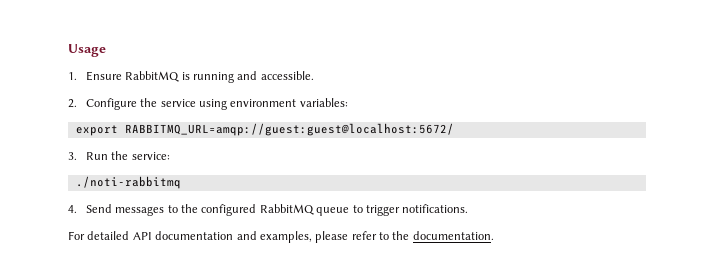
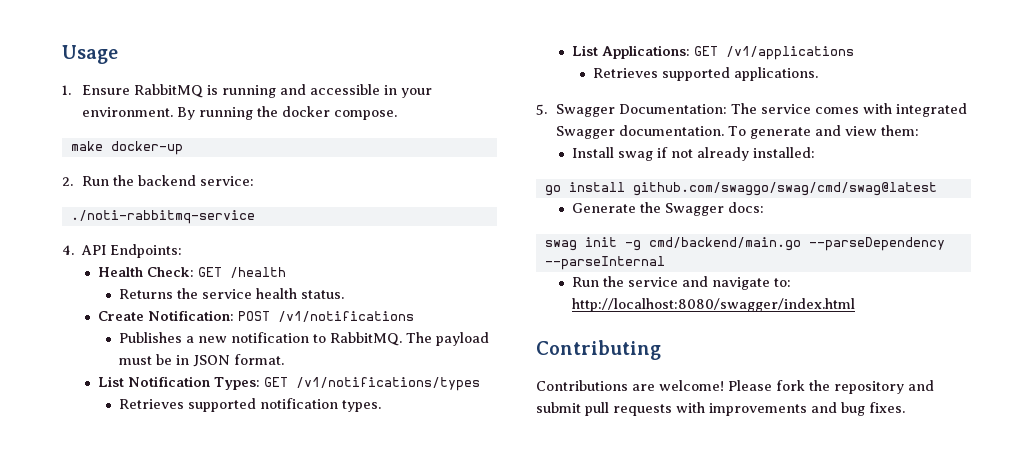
[260,71,314,80] [68,98,348,110] [75,123,454,136] [68,151,129,160] accessible. // 2. Configure the service using environment variables: // export RABBITMQ_URL=amqp://guest:guest@localhost:5672/ // 3. Run the -> [310,84,433,98] [82,106,398,120] [70,141,183,155] [62,175,197,186] accessible in your environment. By running the docker compose. // make docker-up // 2. Run the backend
[75,176,181,189] ./noti-rabbitmq -> [70,210,255,224] ./noti-rabbitmq-service
[85,204,469,216] [68,231,494,243] Send messages to the configured RabbitMQ queue to trigger notifications. // For detailed API documentation and examples, please refer to the documentation. -> [81,244,183,258] [98,267,287,278] [118,288,344,299] [98,310,415,322] [118,332,489,346] [118,354,284,367] [98,376,481,391] [118,398,381,412] [572,45,855,60] [592,67,818,81] [536,103,968,117] [556,125,920,139] [572,147,816,161] [544,182,937,196] [572,202,765,216] [544,237,945,251] [544,256,665,270] [572,276,792,290] [572,298,856,312] [536,340,661,360] [536,380,934,394] [536,402,905,416] API Endpoints: // Health Check: GET /health // Returns the service health status. // Create Notification: POST /v1/notifications // Publishes a new notification to RabbitMQ. The payload must be in JSON format. // List Notification Types: GET /v1/notifications/types // Retrieves supported notification types. // List Applications: GET /v1/applications // Retrieves supported applications. // 5. Swagger Documentation: The service comes with integrated Swagger documentation. To generate and view them: // Install swag if not already installed: // go install github.com/swaggo/swag/cmd/swag@latest // Generate the Swagger docs: // swag init -g cmd/backend/main.go --parseDependency --parseInternal // Run the service and navigate to: http://localhost:8080/swagger/index.html // Contributing // Contributions are welcome! Please fork the repository and submit pull requests with improvements and bug fixes.

